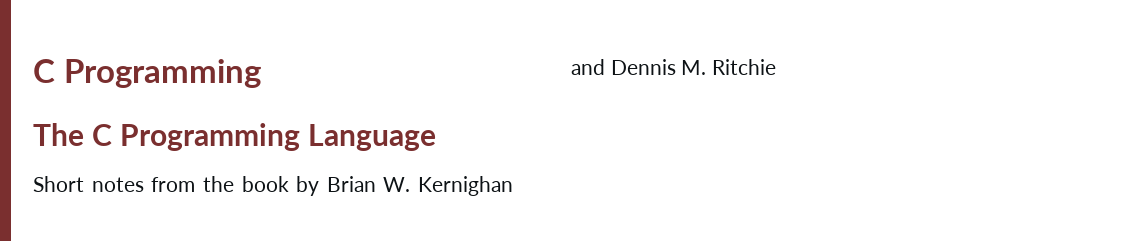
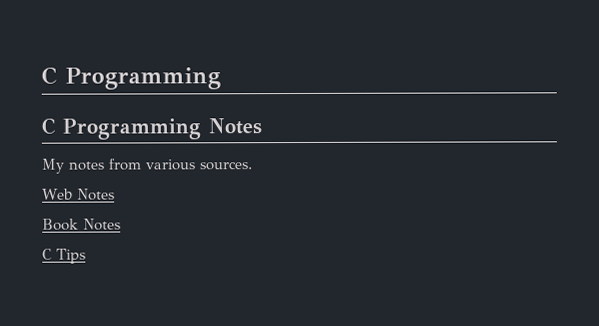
[33,123,436,151] [33,176,513,196] [571,59,777,75] The C Programming Language // Short notes from the book by Brian W. Kernighan and Dennis M. Ritchie -> [41,117,262,140] [41,158,253,174] [42,188,115,201] [42,218,121,231] [42,248,86,264] C Programming Notes // My notes from various sources. // Web Notes // Book Notes // C Tips

